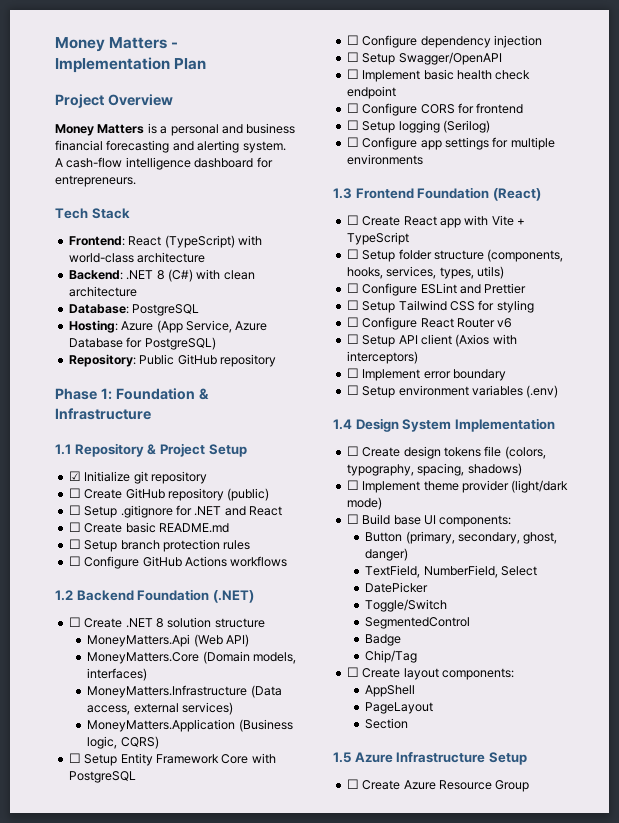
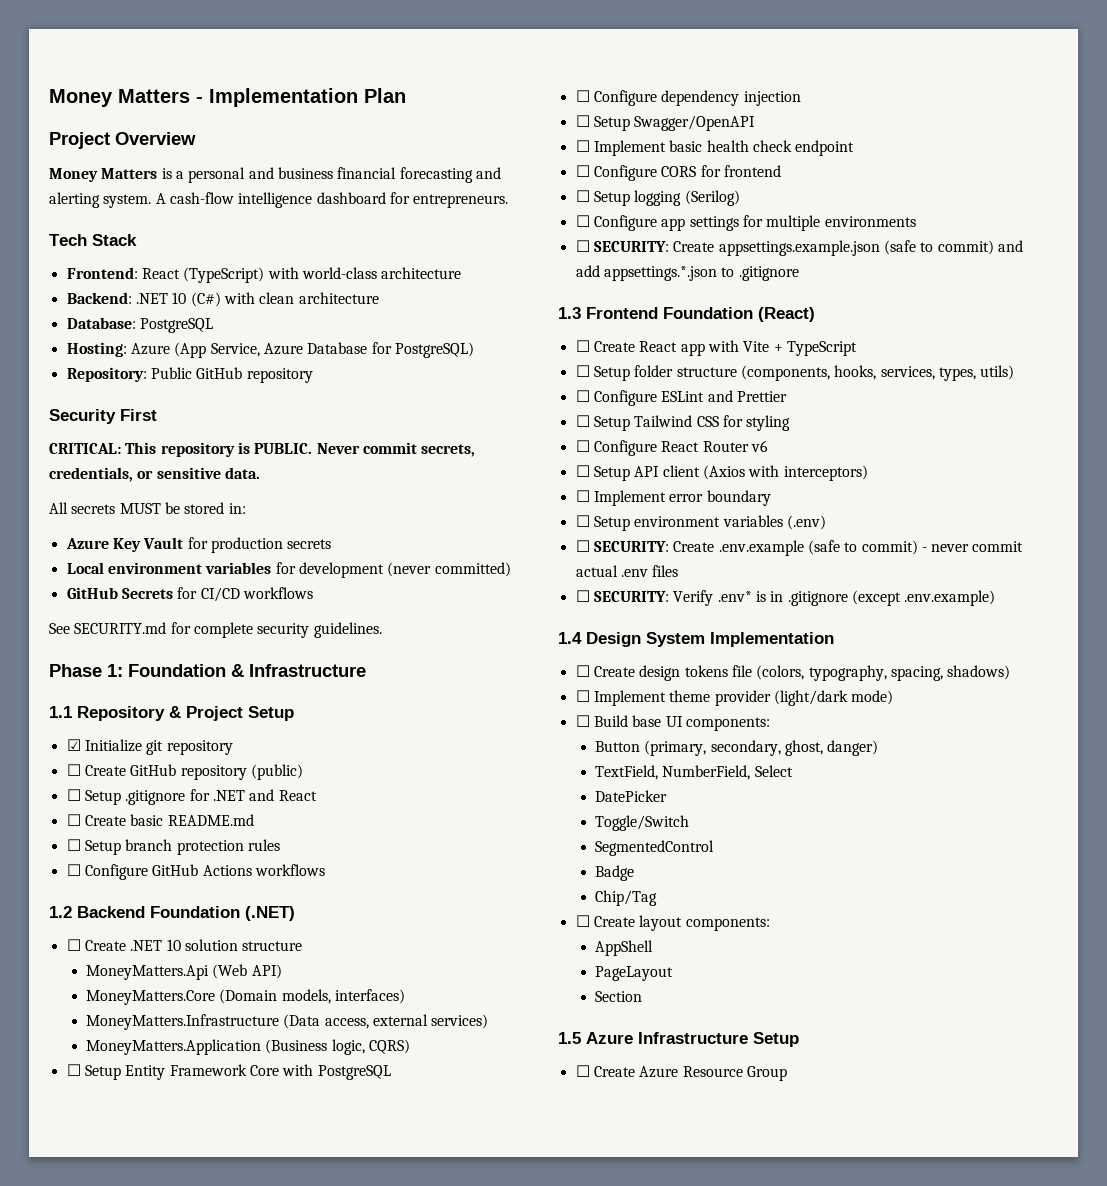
[156,270,165,280] 8 -> [172,292,187,304] 10
(276, 360) none -> [49,409,157,424] [49,442,476,457] [49,467,260,482] [49,502,246,514] [65,537,332,553] [66,562,511,578] [66,587,313,602] [49,622,382,638] // Security First // CRITICAL: This repository is PUBLIC. Never commit secrets, credentials, or sensitive data. // All secrets MUST be stored in: // Azure Key Vault for production secrets // Local environment variables for development (never committed) // GitHub Secrets for CI/CD workflows // See SECURITY.md for complete security guidelines.
[155,618,164,628] 8 -> [166,939,181,951] 10
(423, 159) none -> [575,240,1023,256] [575,265,799,281] // ☐ SECURITY: Create appsettings.example.json (safe to commit) and add appsettings.*.json to .gitignore
(559, 391) none -> [575,540,1024,556] [575,565,679,577] [575,590,996,606] // ☐ SECURITY: Create .env.example (safe to commit) - never commit actual .env files // ☐ SECURITY: Verify .env* is in .gitignore (except .env.example)

